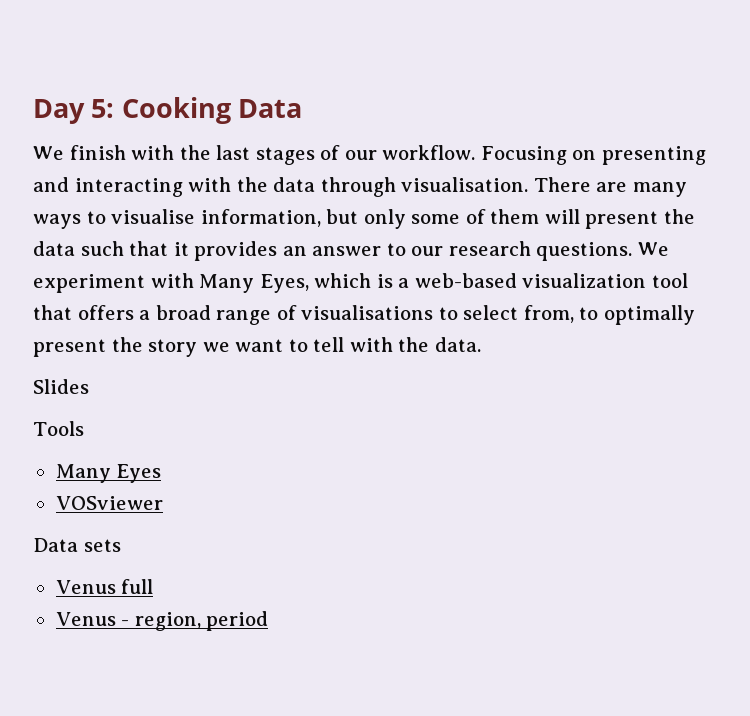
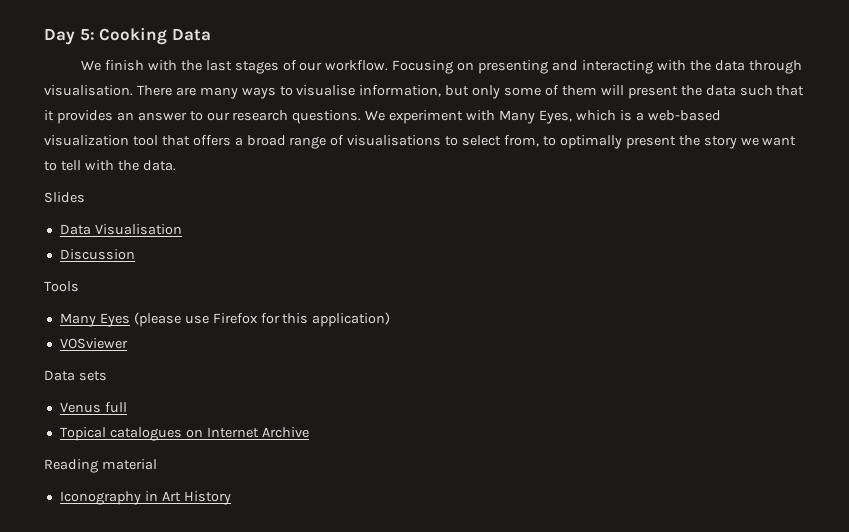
(89, 386) none -> [59,224,182,235] [59,249,135,260] // Data Visualisation // Discussion
(162, 473) none -> [133,312,391,327] (please use Firefox for this application)
[55,611,269,631] Venus - region, period -> [59,427,309,441] [44,459,157,473] [59,491,231,505] Topical catalogues on Internet Archive // Reading material // Iconography in Art History

